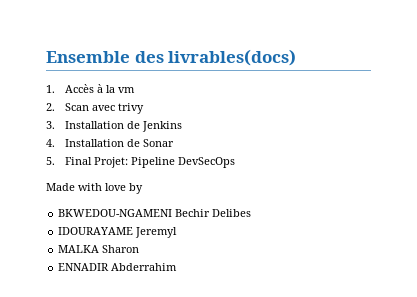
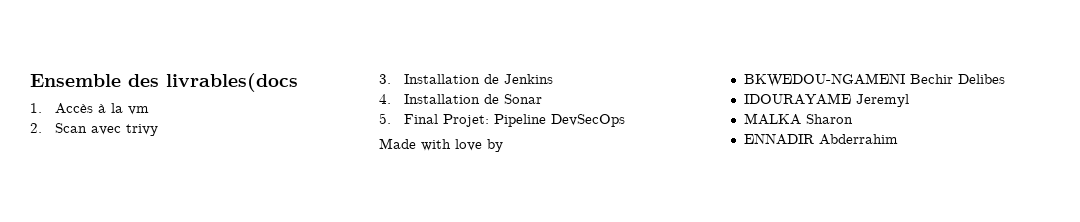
[168,49,297,66] livrables(docs) -> [166,73,298,92] livrables(docs

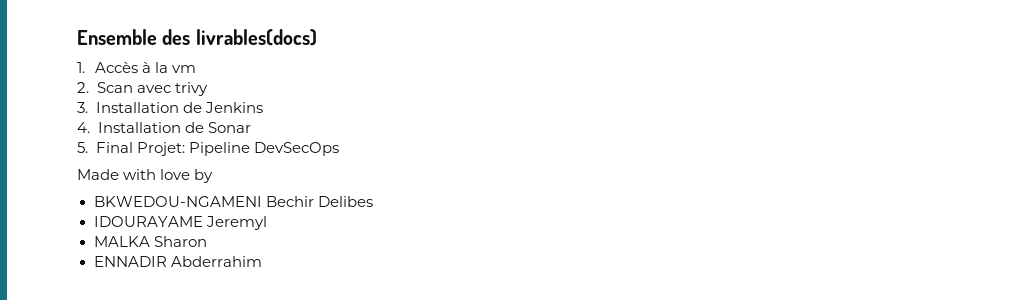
[166,73,298,92] livrables(docs -> [195,29,317,46] livrables(docs)

